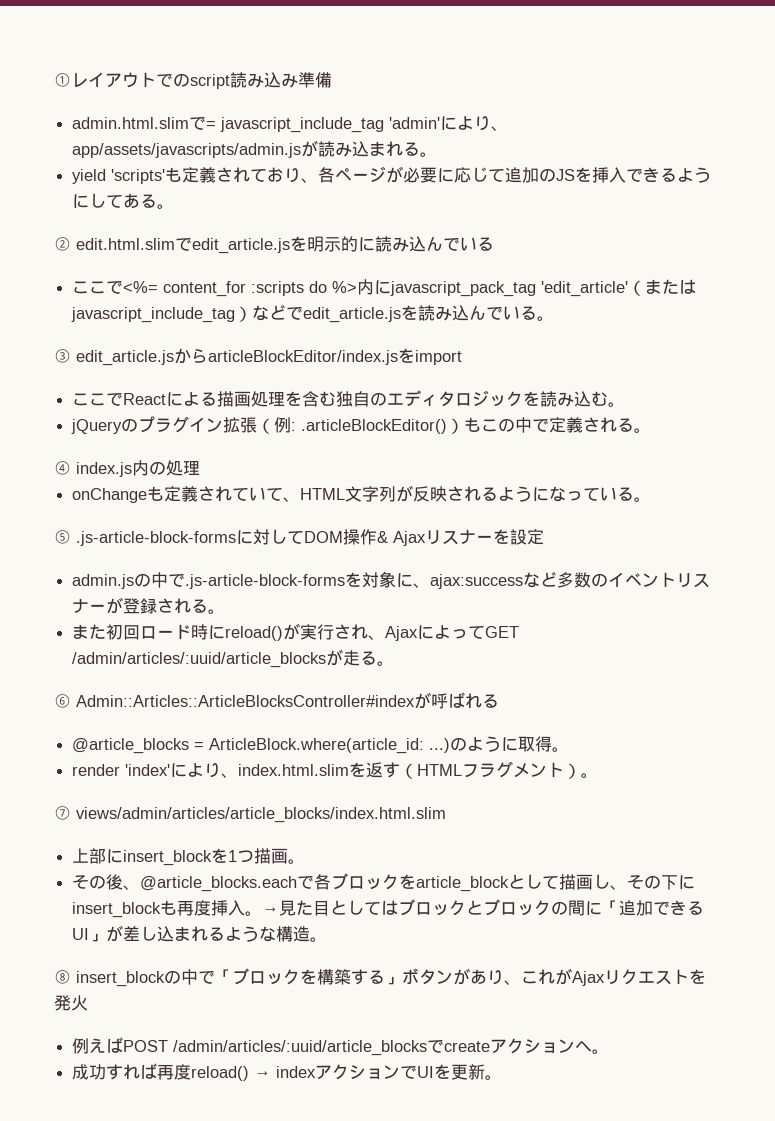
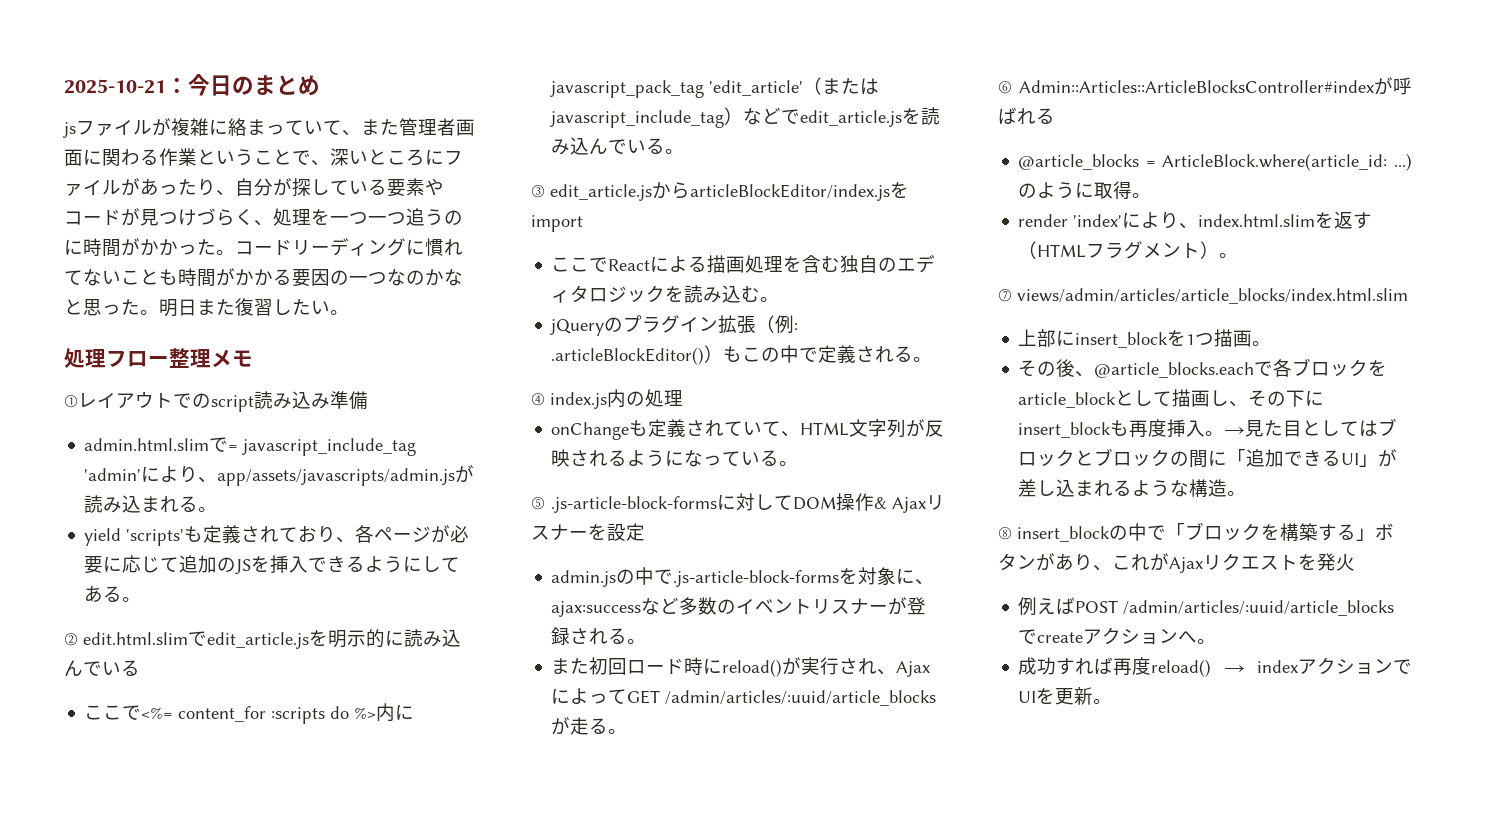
(54, 80) none -> [64,74,320,96] [63,118,475,138] [64,148,463,166] [64,178,444,197] [64,208,463,226] [64,238,463,257] [64,268,463,287] [64,298,349,317] [64,348,253,368] 2025-10-21：今日のまとめ // jsファイルが複雑に絡まっていて、また管理者画面に関わる作業ということで、深いところにファイルがあったり、自分が探している要素やコードが見つけづらく、処理を一つ一つ追うのに時間がかかった。コードリーディングに慣れてないことも時間がかかる要因の一つなのかなと思った。明日また復習したい。 // 処理フロー整理メモ //

